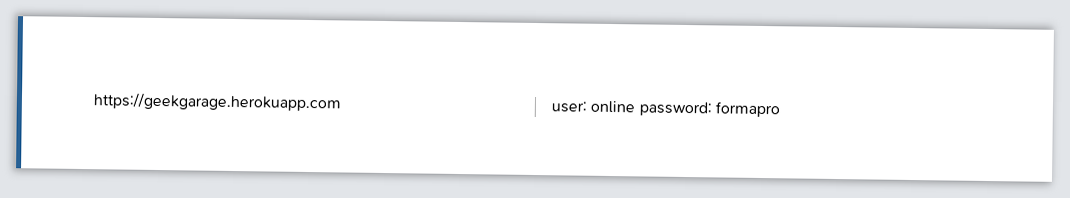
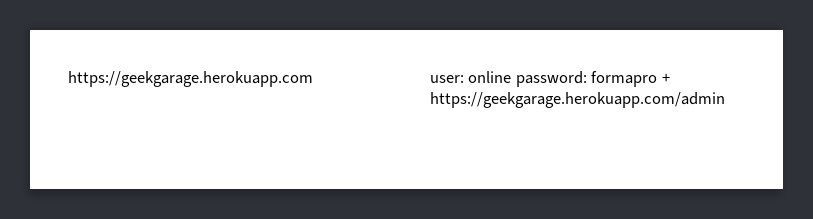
(780, 109) none -> [661,73,670,83] [430,92,725,108] + https://geekgarage.herokuapp.com/admin

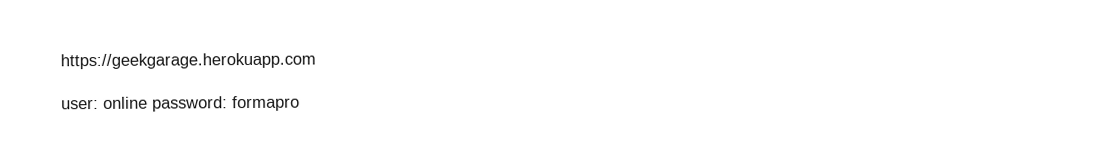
[661,73,670,83] [430,92,725,108] + https://geekgarage.herokuapp.com/admin -> (300, 103) none

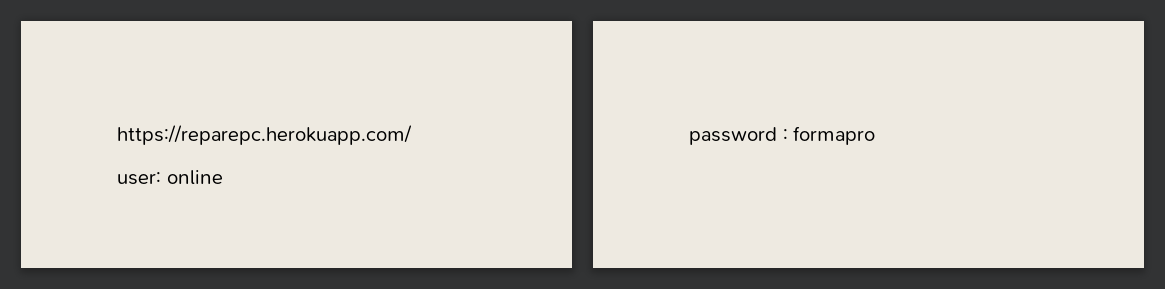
[60,52,316,70] https://geekgarage.herokuapp.com -> [117,125,412,145] https://reparepc.herokuapp.com/
[152,96,228,112] password: -> [689,127,788,145] // password :

